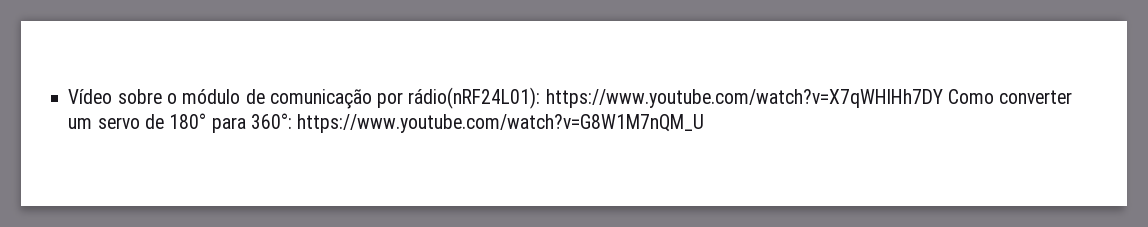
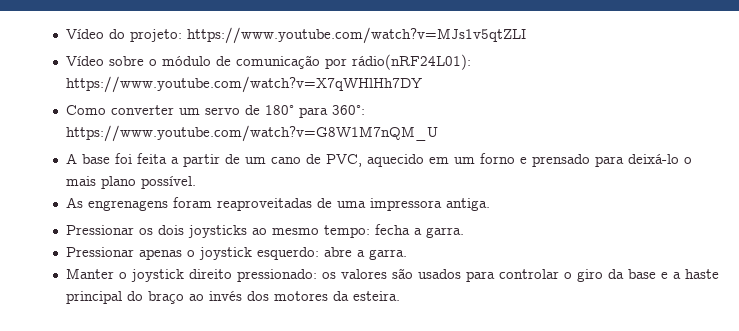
[68,89,113,104] Vídeo -> [65,27,526,44] [65,56,104,66] Vídeo do projeto: https://www.youtube.com/watch?v=MJs1v5qtZLI // Vídeo
(943, 98) none -> (422, 84) //
(705, 123) none -> [65,153,692,167] [65,176,196,189] [65,197,490,211] [65,224,464,238] [65,247,407,260] [65,268,719,282] [65,291,400,304] // A base foi feita a partir de um cano de PVC, aquecido em um forno e prensado para deixá-lo o mais plano possível. // As engrenagens foram reaproveitadas de uma impressora antiga. // Pressionar os dois joysticks ao mesmo tempo: fecha a garra. // Pressionar apenas o joystick esquerdo: abre a garra. // Manter o joystick direito pressionado: os valores são usados para controlar o giro da base e a haste principal do braço ao invés dos motores da esteira.

